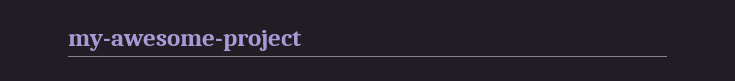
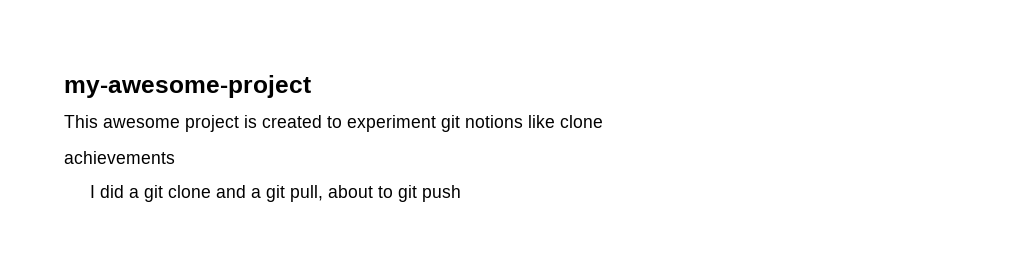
(302, 40) none -> [64,115,603,132] [64,151,175,164] [89,185,461,202] // This awesome project is created to experiment git notions like clone // achievements // I did a git clone and a git pull, about to git push

